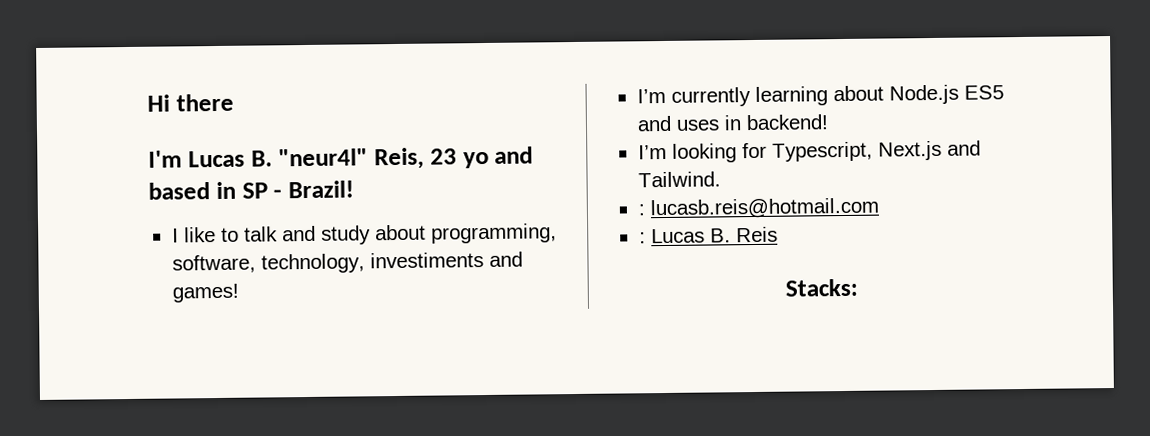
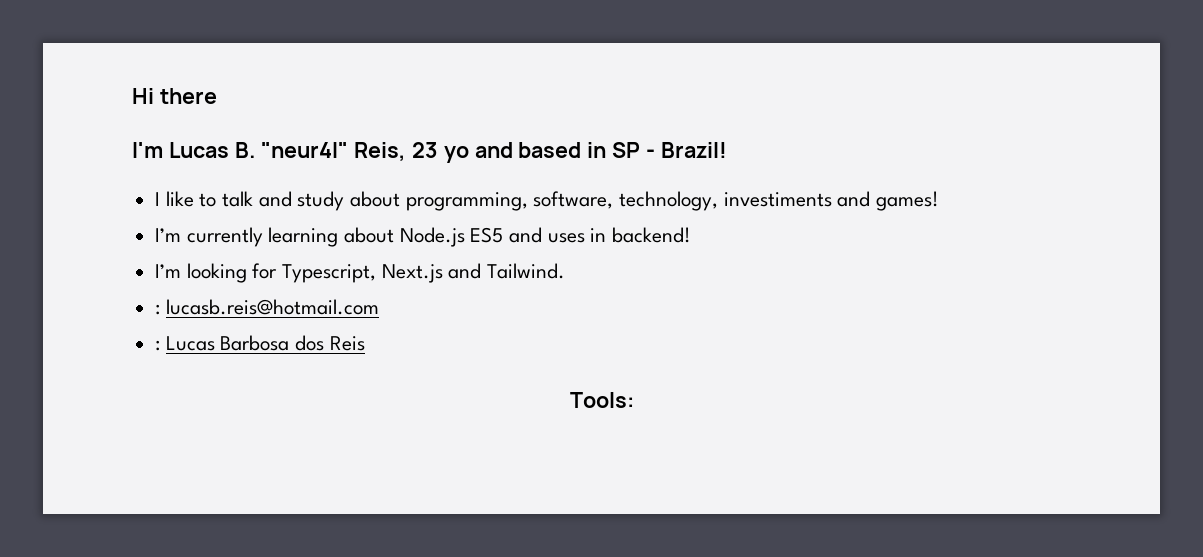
[709,228,731,243] B. -> [220,335,325,351] Barbosa dos
[784,278,858,297] Stacks: -> [569,392,634,408] Tools:

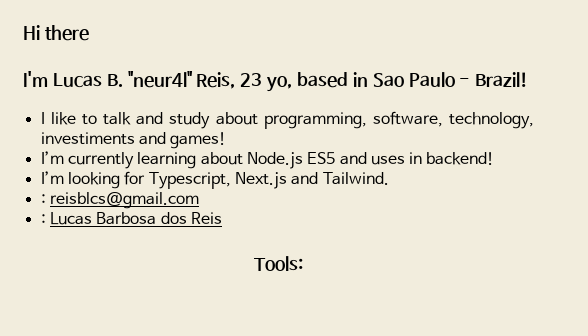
[443,142,641,163] yo and based in SP -> [266,72,455,92] yo, based in Sao Paulo
[165,299,379,315] lucasb.reis@hotmail.com -> [49,192,199,209] reisblcs@gmail.com

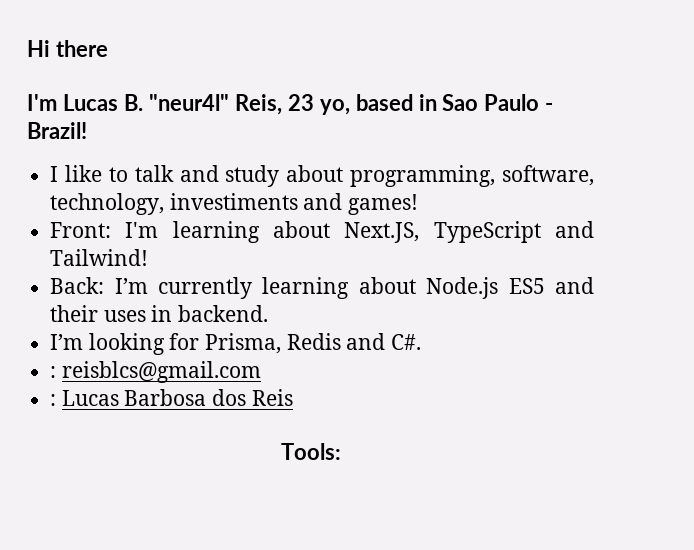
(227, 140) none -> [50,221,594,243] [50,249,149,266] [50,277,105,294] Front: I'm learning about Next.JS, TypeScript and Tailwind! // Back:
(367, 158) none -> [50,305,99,322] their
[426,152,495,165] backend! -> [178,305,269,322] backend.
[148,172,390,189] Typescript, Next.js and Tailwind. -> [205,333,422,354] Prisma, Redis and C#.

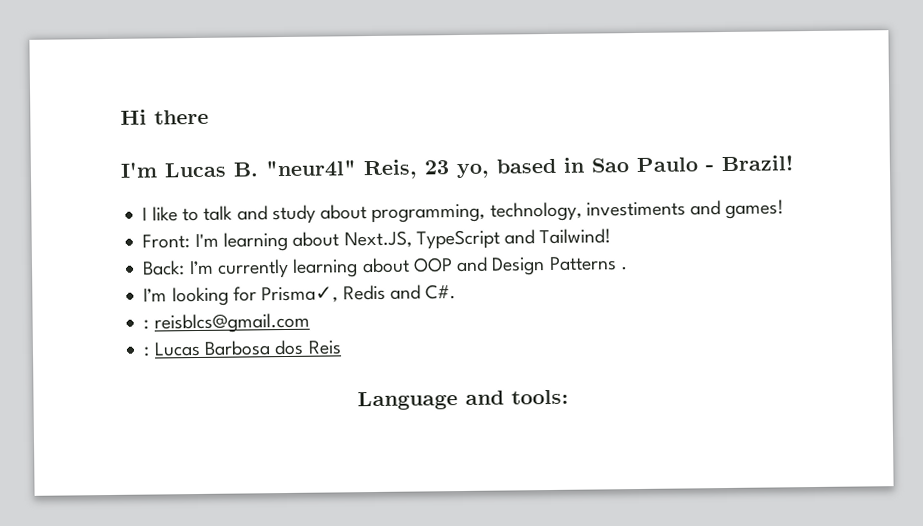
[502,165,594,186] software, -> (486, 213) none
[426,277,594,299] [50,305,269,322] Node.js ES5 and their uses in backend. -> [412,256,628,276] OOP and Design Patterns .
[205,333,282,354] Prisma, -> [261,286,339,304] Prisma✓,
[280,443,341,460] Tools: -> [357,389,569,411] Language and tools:

